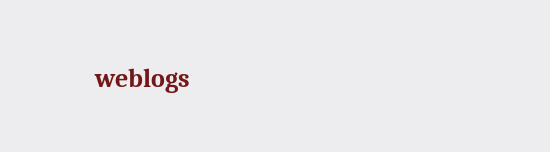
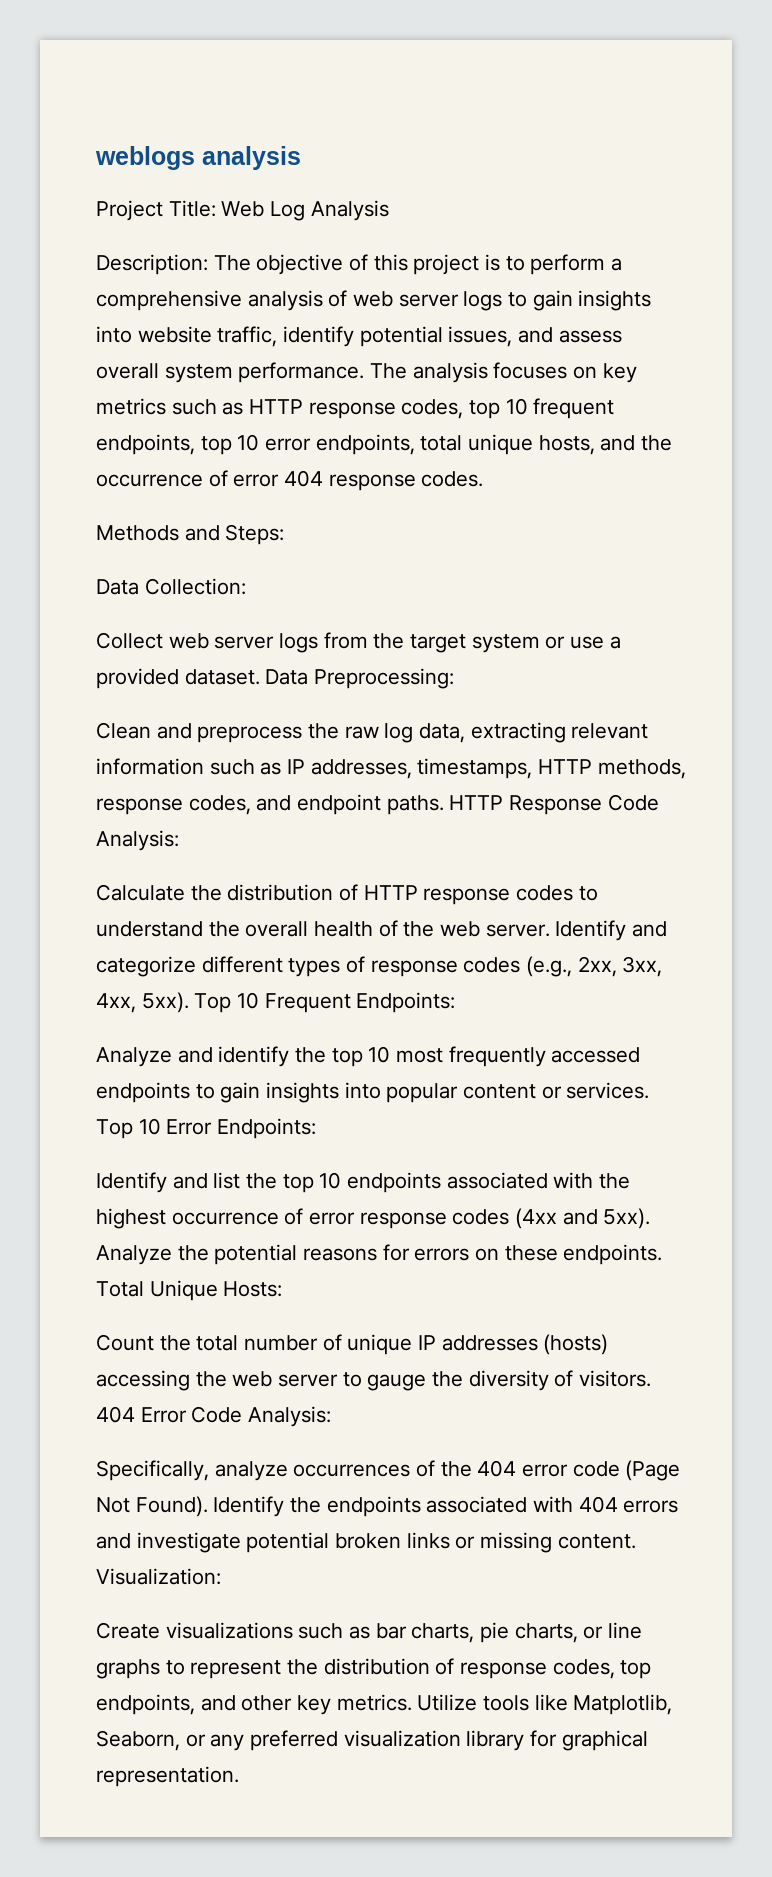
(190, 80) none -> [202,146,301,170] [96,200,389,221] [96,254,623,275] [96,290,652,311] [96,326,622,347] [96,362,637,383] [96,398,615,419] [96,434,673,455] [96,470,484,491] [96,524,285,545] [96,578,246,595] [96,632,621,653] [96,668,455,689] [96,722,649,743] [96,758,686,779] [96,794,659,815] [96,830,179,851] [96,884,598,905] [96,920,668,941] [96,956,663,977] [96,992,456,1013] [96,1046,641,1067] [96,1082,650,1103] [96,1118,317,1139] [96,1172,631,1193] [96,1208,651,1229] [96,1244,663,1265] [96,1280,283,1301] [96,1334,609,1355] [96,1370,652,1391] [96,1406,332,1427] [96,1460,681,1481] [96,1496,679,1517] [96,1532,636,1553] [96,1568,221,1585] [96,1622,643,1643] [96,1658,652,1679] [96,1694,673,1715] [96,1730,648,1751] [96,1766,239,1787] analysis // Project Title: Web Log Analysis // Description: The objective of this project is to perform a comprehensive analysis of web server logs to gain insights into website traffic, identify potential issues, and assess overall system performance. The analysis focuses on key metrics such as HTTP response codes, top 10 frequent endpoints, top 10 error endpoints, total unique hosts, and the occurrence of error 404 response codes. // Methods and Steps: // Data Collection: // Collect web server logs from the target system or use a provided dataset. Data Preprocessing: // Clean and preprocess the raw log data, extracting relevant information such as IP addresses, timestamps, HTTP methods, response codes, and endpoint paths. HTTP Response Code Analysis: // Calculate the distribution of HTTP response codes to understand the overall health of the web server. Identify and categorize different types of response codes (e.g., 2xx, 3xx, 4xx, 5xx). Top 10 Frequent Endpoints: // Analyze and identify the top 10 most frequently accessed endpoints to gain insights into popular content or services. Top 10 Error Endpoints: // Identify and list the top 10 endpoints associated with the highest occurrence of error response codes (4xx and 5xx). Analyze the potential reasons for errors on these endpoints. Total Unique Hosts: // Count the total number of unique IP addresses (hosts) accessing the web server to gauge the diversity of visitors. 404 Error Code Analysis: // Specifically, analyze occurrences of the 404 error code (Page Not Found). Identify the endpoints associated with 404 errors and investigate potential broken links or missing content. Visualization: // Create visualizations such as bar charts, pie charts, or line graphs to represent the distribution of response codes, top endpoints, and other key metrics. Utilize tools like Matplotlib, Seaborn, or any preferred visualization library for graphical representation.

